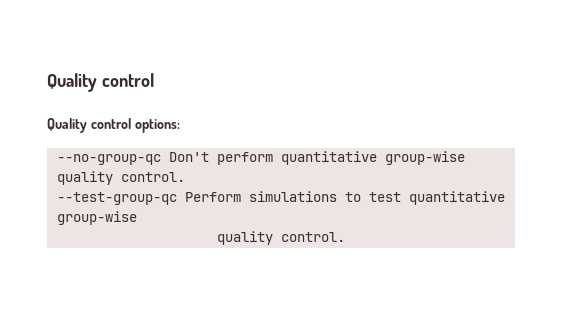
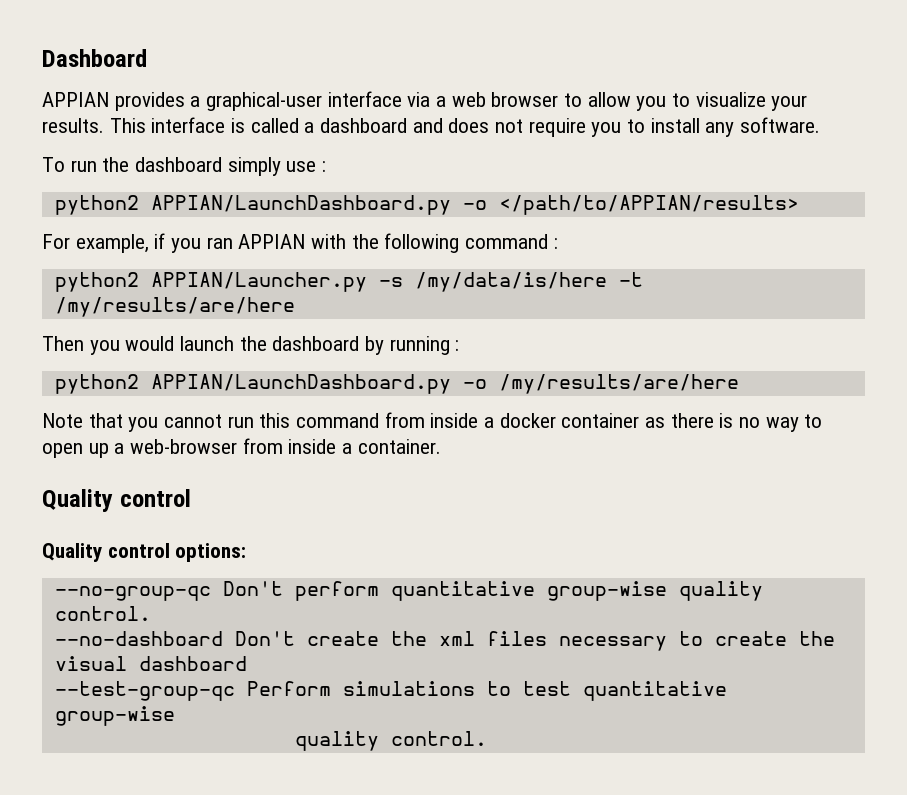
(47, 82) none -> [42,49,147,67] [42,91,808,111] [42,117,821,137] [42,157,327,176] [54,195,799,215] [42,233,558,253] [54,272,643,292] [54,297,295,317] [42,336,460,355] [54,374,739,394] [42,412,823,432] [42,438,441,458] Dashboard // APPIAN provides a graphical-user interface via a web browser to allow you to visualize your results. This interface is called a dashboard and does not require you to install any software. // To run the dashboard simply use : // python2 APPIAN/LaunchDashboard.py -o </path/to/APPIAN/results> // For example, if you ran APPIAN with the following command : // python2 APPIAN/Launcher.py -s /my/data/is/here -t /my/results/are/here // Then you would launch the dashboard by running : // python2 APPIAN/LaunchDashboard.py -o /my/results/are/here // Note that you cannot run this command from inside a docker container as there is no way to open up a web-browser from inside a container. //
(185, 177) none -> [54,631,835,651] [54,656,247,671] // --no-dashboard Don't create the xml files necessary to create the visual dashboard

